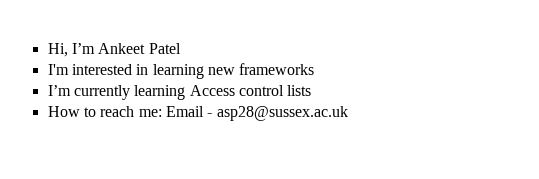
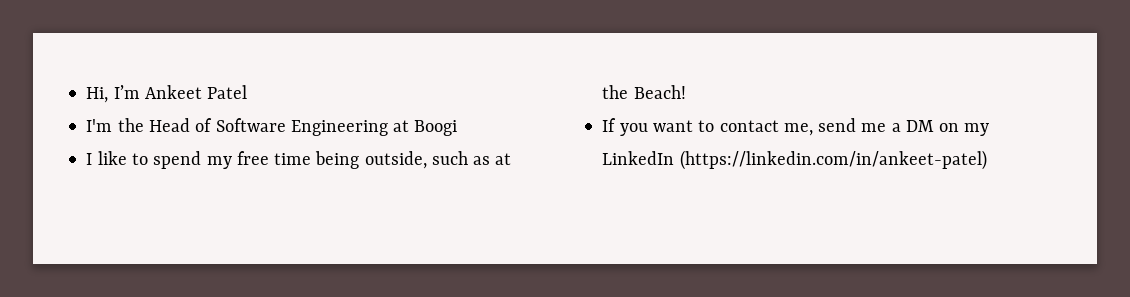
[71,63,315,79] [47,85,312,100] [47,106,348,121] interested in learning new frameworks // I’m currently learning Access control lists // How to reach me: Email - asp28@sussex.ac.uk -> [117,118,458,136] [86,151,512,169] [602,85,686,99] [602,118,990,136] [602,150,987,170] the Head of Software Engineering at Boogi // I like to spend my free time being outside, such as at the Beach! // If you want to contact me, send me a DM on my LinkedIn (https://linkedin.com/in/ankeet-patel)

